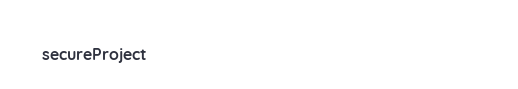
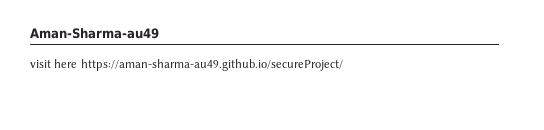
[42,48,147,63] secureProject -> [30,28,159,39] [30,59,343,71] Aman-Sharma-au49 // visit here https://aman-sharma-au49.github.io/secureProject/

